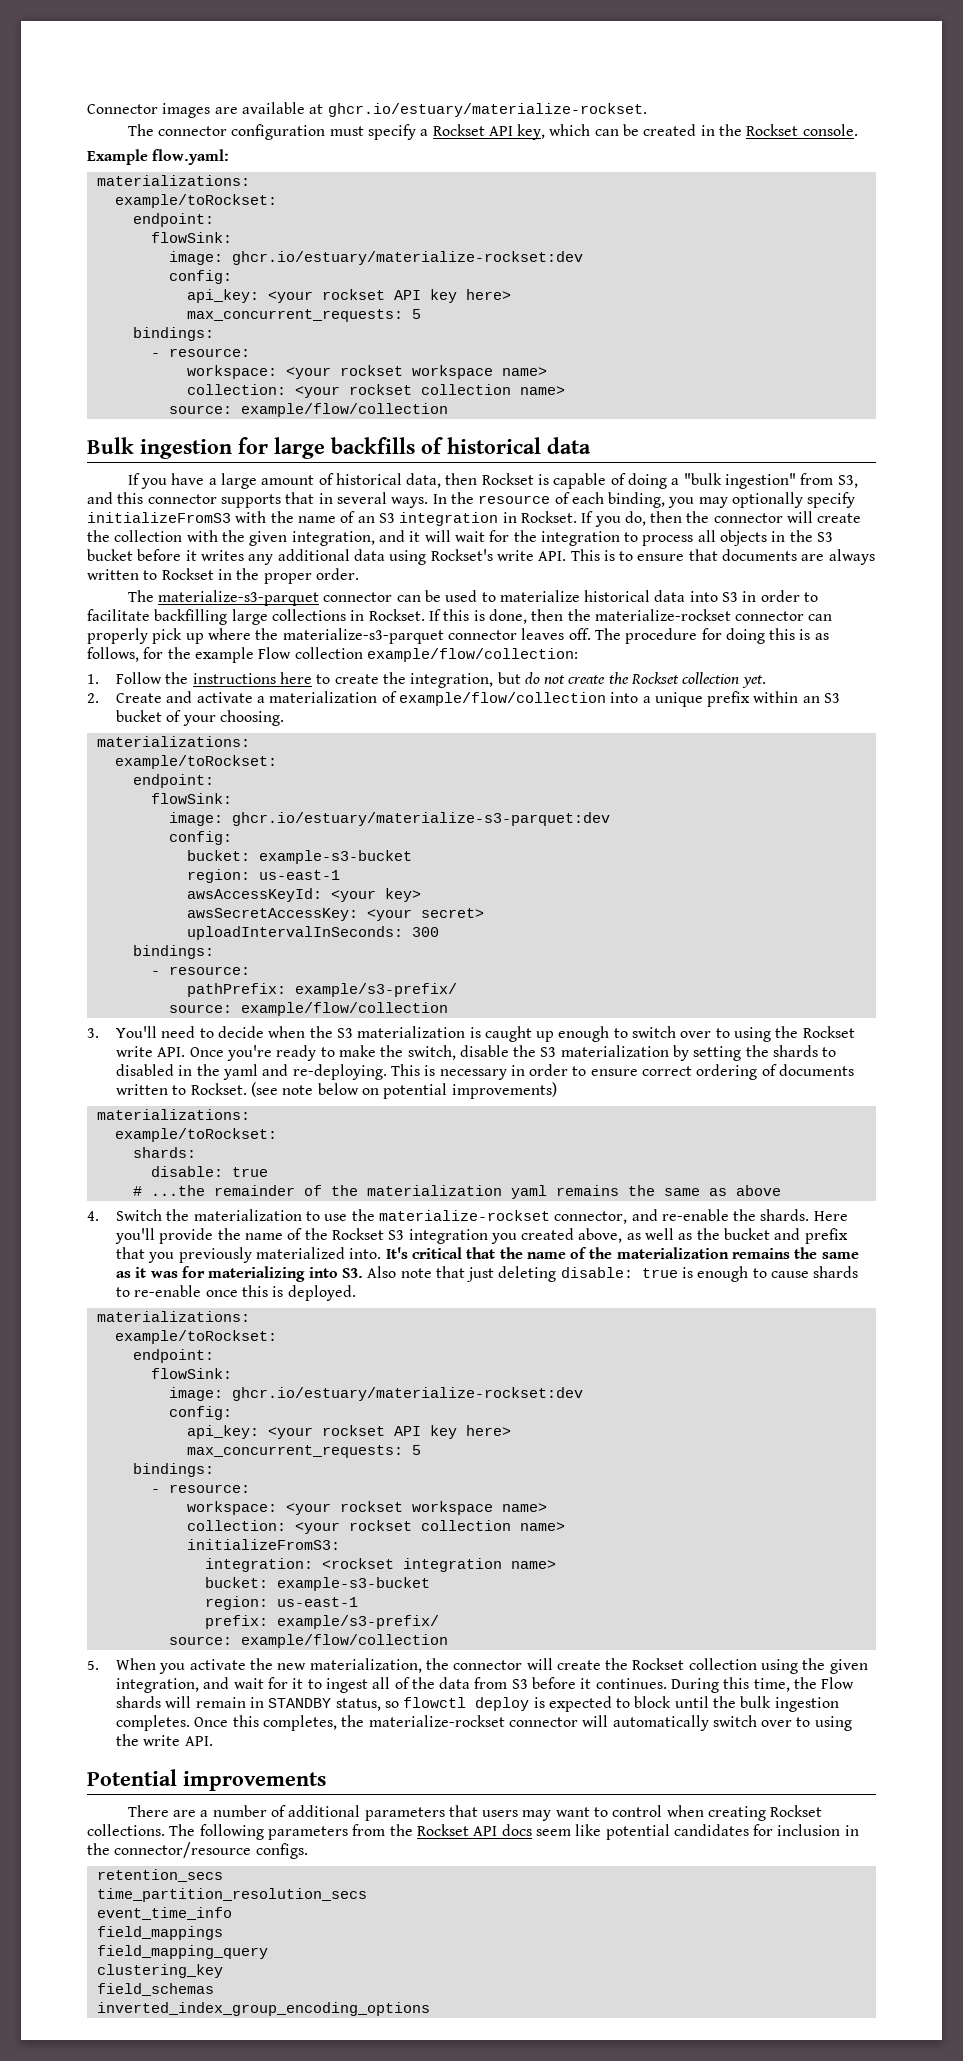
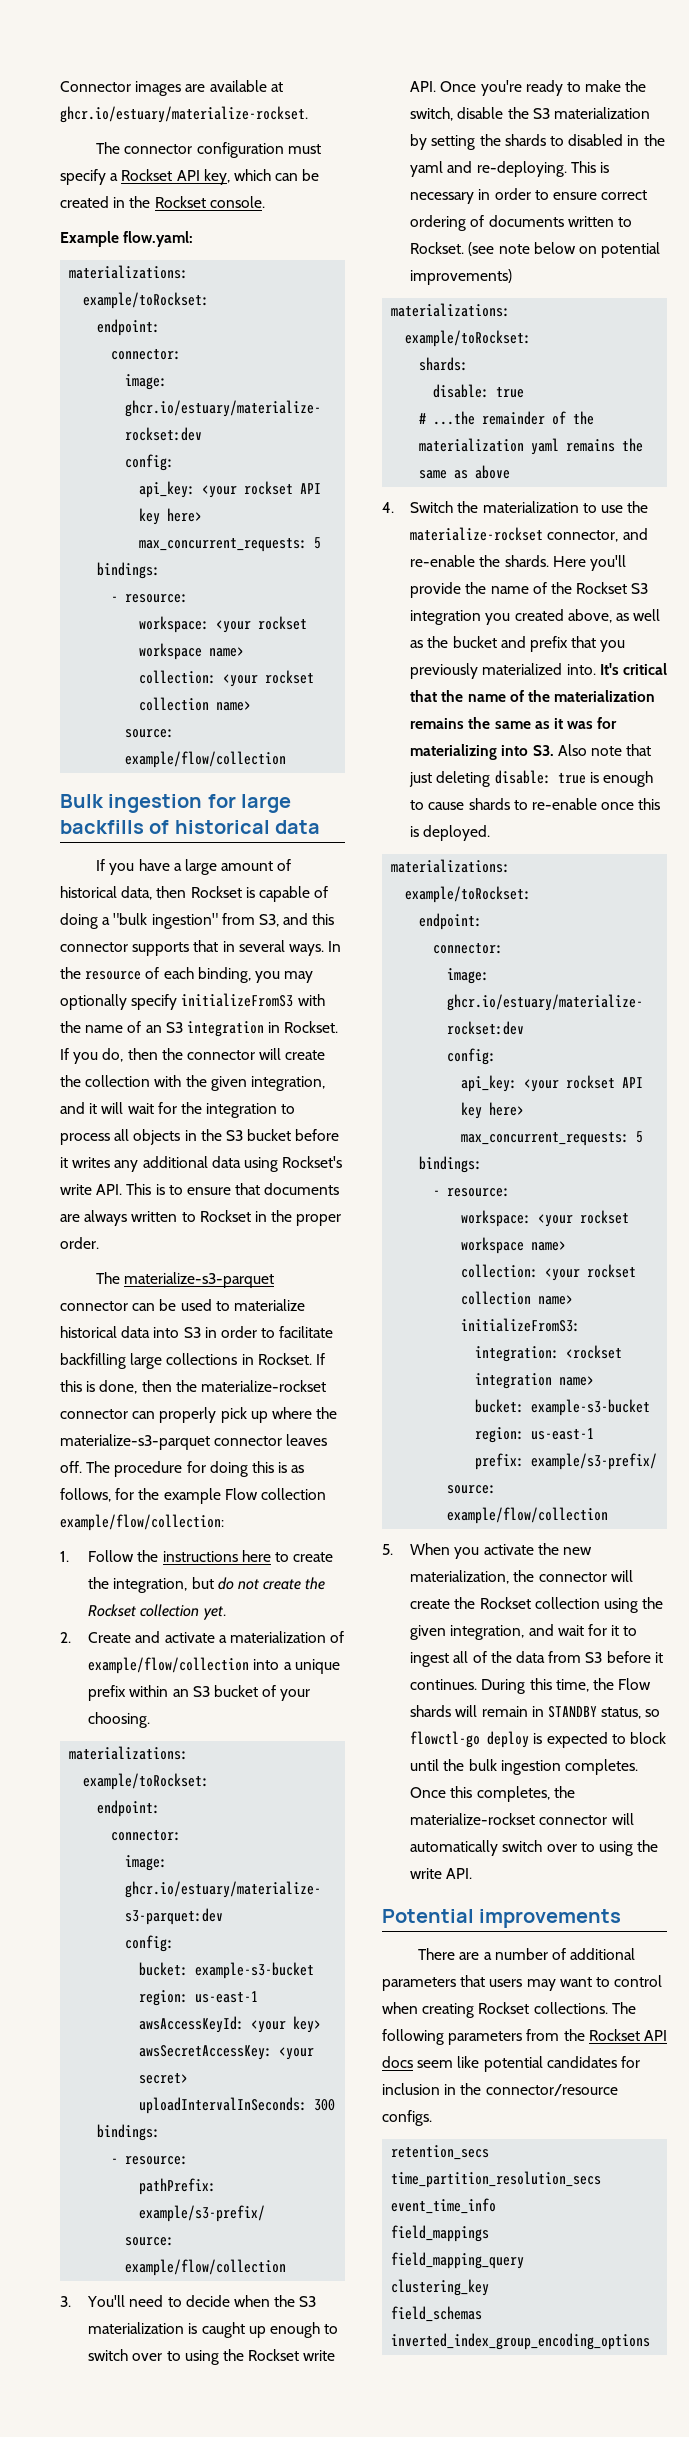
[150,232,232,243] flowSink: -> [111,349,182,360] connector:
[150,793,232,804] flowSink: -> [111,1830,182,1841] connector:
[150,1368,232,1379] flowSink: -> [433,943,504,954] connector:
[403,1697,467,1708] flowctl -> [410,1731,481,1748] flowctl-go

